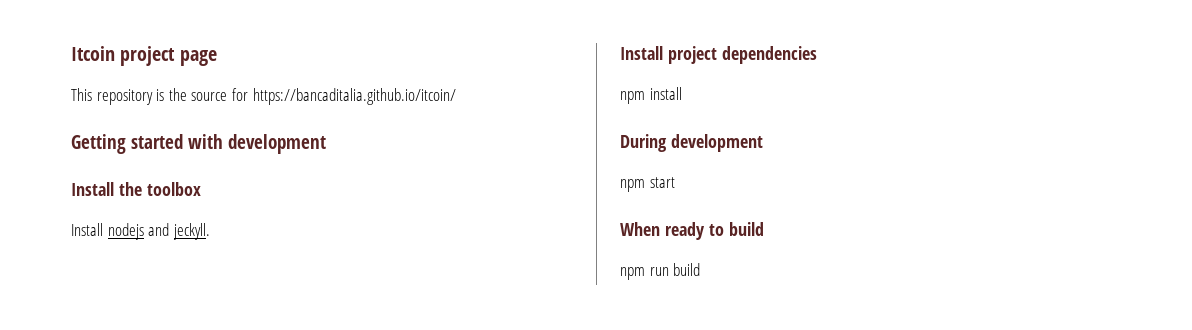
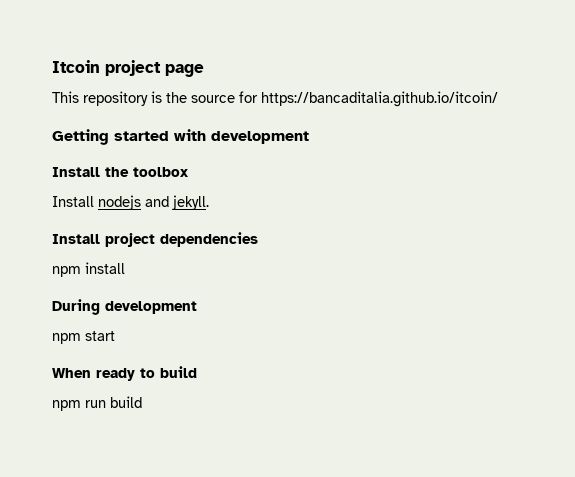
[172,223,210,240] jeckyll. -> [172,195,209,210] jekyll.

